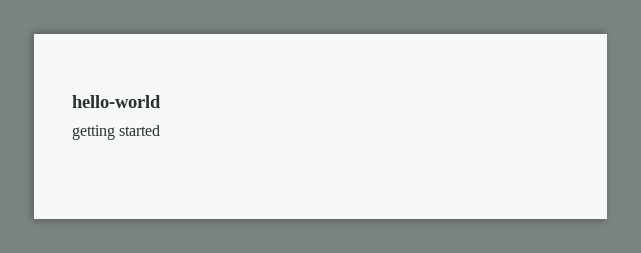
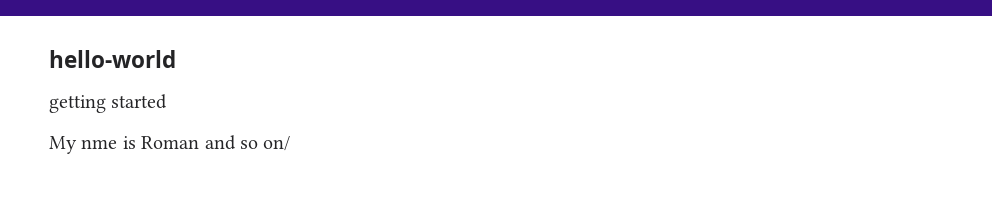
(161, 130) none -> [49,135,291,154] // My nme is Roman and so on/

